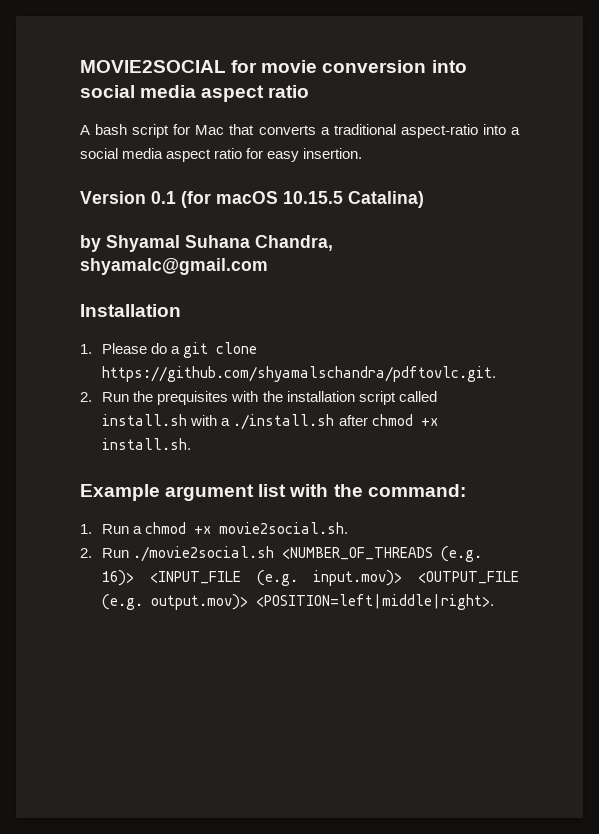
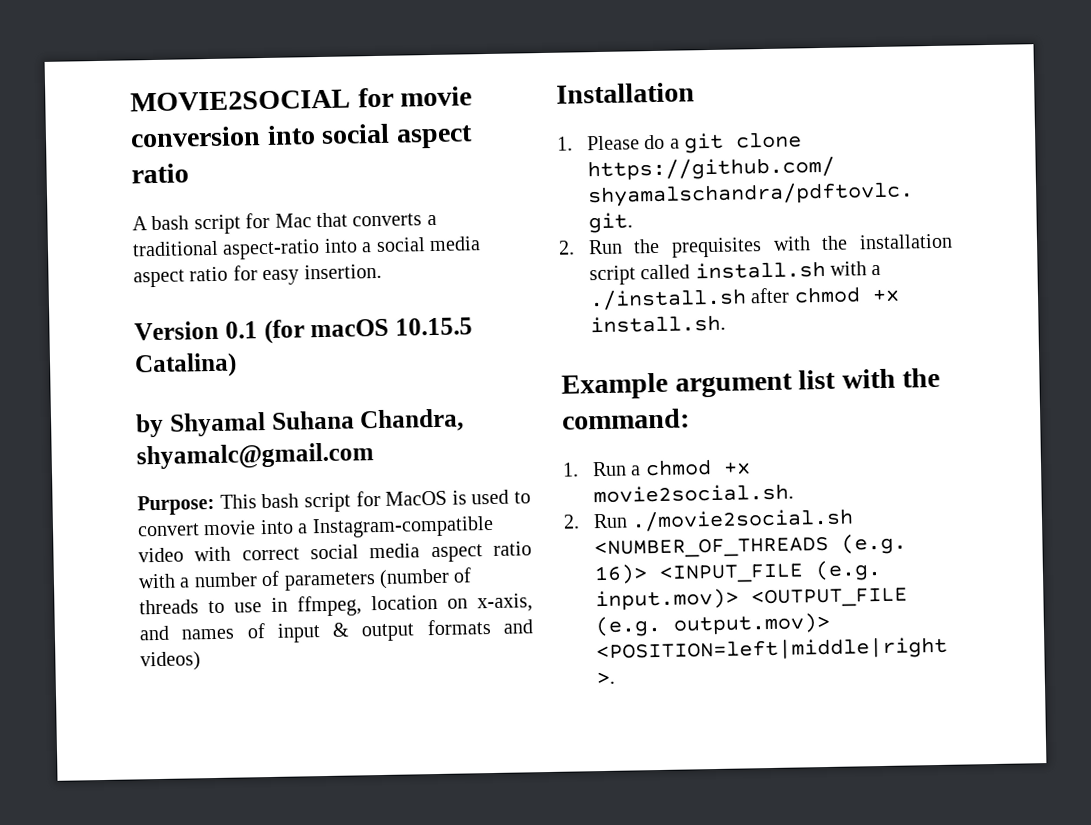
[140,85,197,98] media -> (391, 133) none
(268, 266) none -> [137,489,531,516] [137,515,494,539] [138,541,532,563] [138,567,473,591] [139,593,533,617] [139,619,533,643] [140,651,201,672] // Purpose: This bash script for MacOS is used to convert movie into a Instagram-compatible video with correct social media aspect ratio with a number of parameters (number of threads to use in ffmpeg, location on x-axis, and names of input & output formats and videos)

